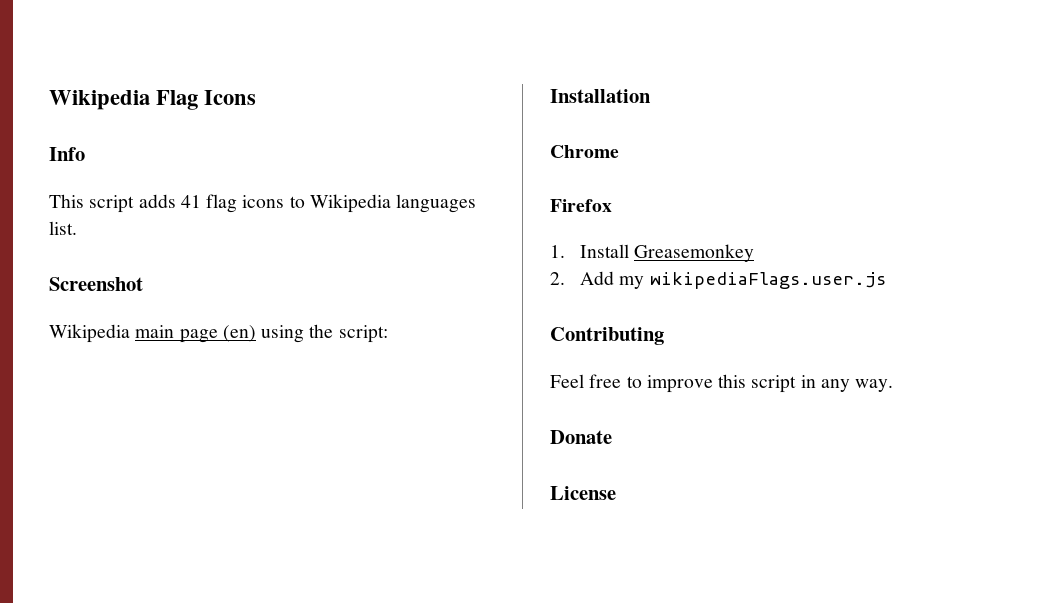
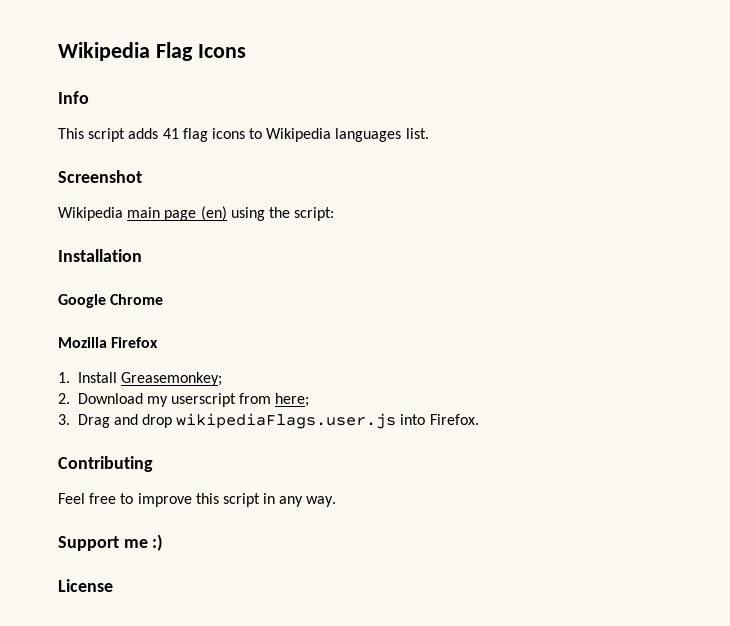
(651, 96) none -> [58,294,106,308] Google
(619, 151) none -> [58,337,107,348] Mozilla
[634,244,755,262] Greasemonkey -> [120,372,222,386] Greasemonkey;
[579,271,645,289] Add my -> [77,393,310,407] [58,414,173,428] Download my userscript from here; // 3. Drag and drop
(886, 280) none -> [400,414,479,425] into Firefox.
[550,430,612,444] Donate -> [58,534,164,551] Support me :)

